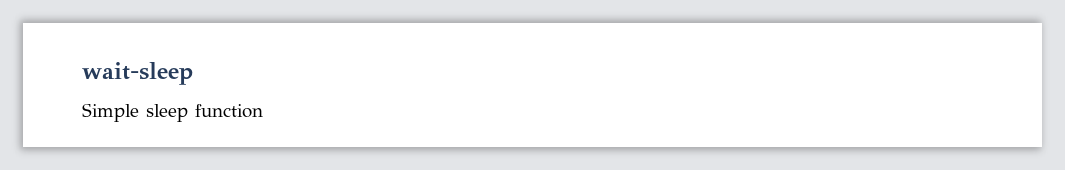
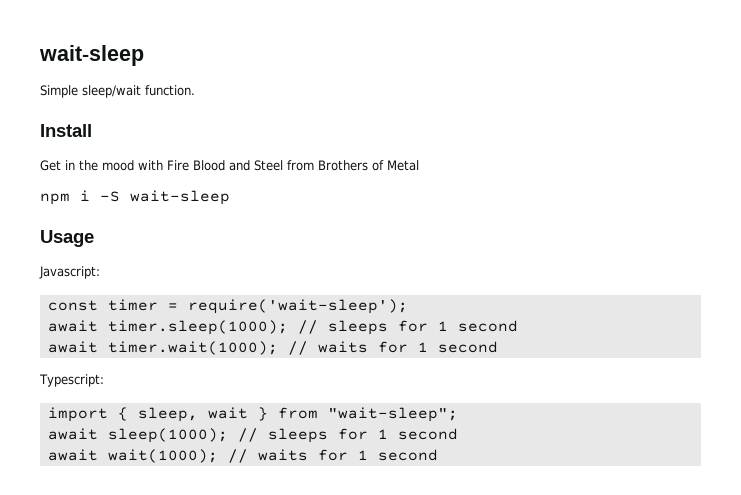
[146,104,263,122] sleep function -> [82,85,195,98] [40,124,92,137] [40,160,419,171] [40,190,230,205] [40,230,94,247] [39,266,100,279] [47,299,408,314] [47,320,518,335] [47,341,498,355] [39,374,104,387] [47,407,458,422] [47,428,458,443] [47,449,438,463] sleep/wait function. // Install // Get in the mood with Fire Blood and Steel from Brothers of Metal // npm i -S wait-sleep // Usage // Javascript: // const timer = require('wait-sleep'); // await timer.sleep(1000); // sleeps for 1 second // await timer.wait(1000); // waits for 1 second // Typescript: // import { sleep, wait } from "wait-sleep"; // await sleep(1000); // sleeps for 1 second // await wait(1000); // waits for 1 second

